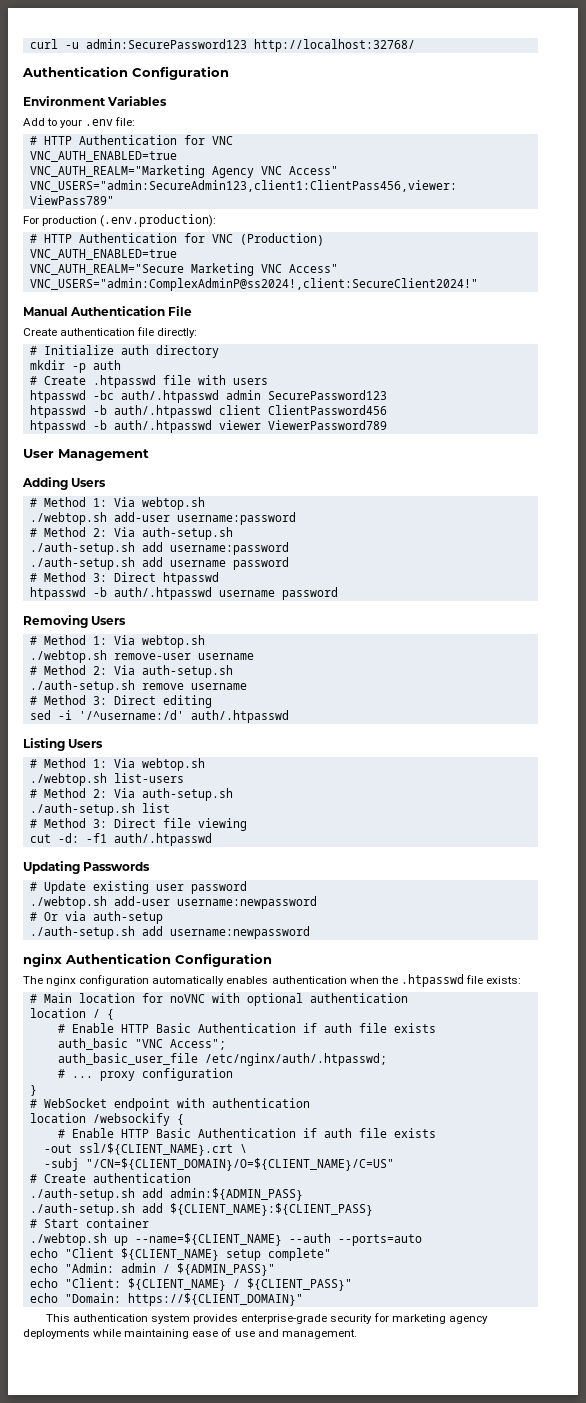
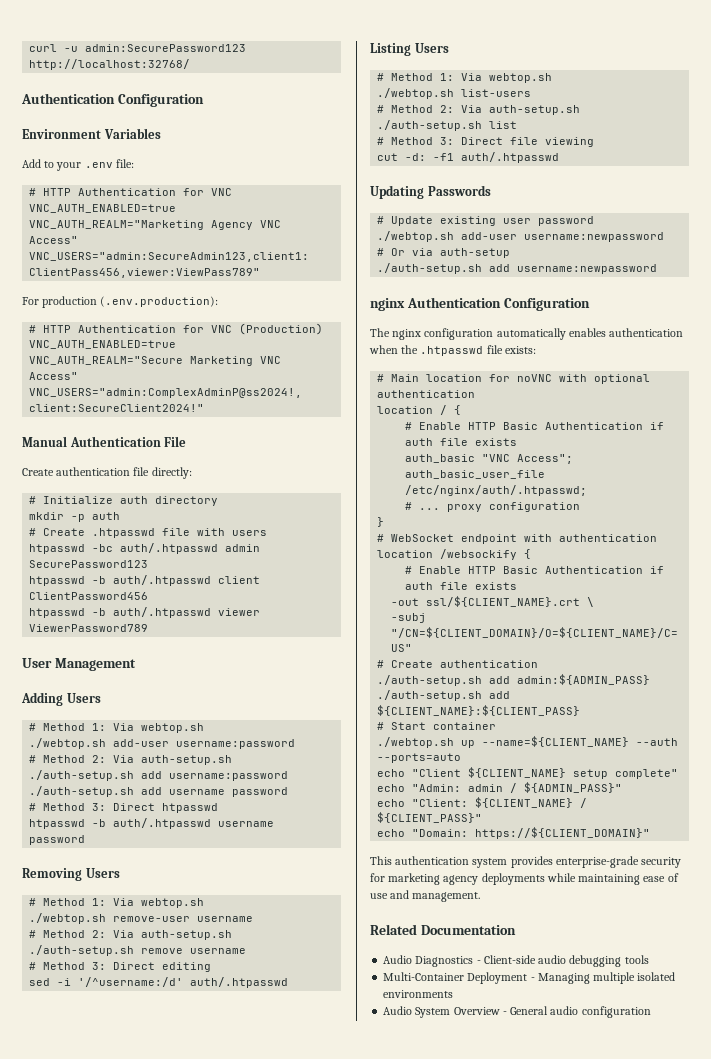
(357, 1334) none -> [370,924,516,935] [383,955,649,967] [383,972,676,984] [383,990,454,998] [383,1006,651,1018] // Related Documentation // Audio Diagnostics - Client-side audio debugging tools // Multi-Container Deployment - Managing multiple isolated environments // Audio System Overview - General audio configuration

